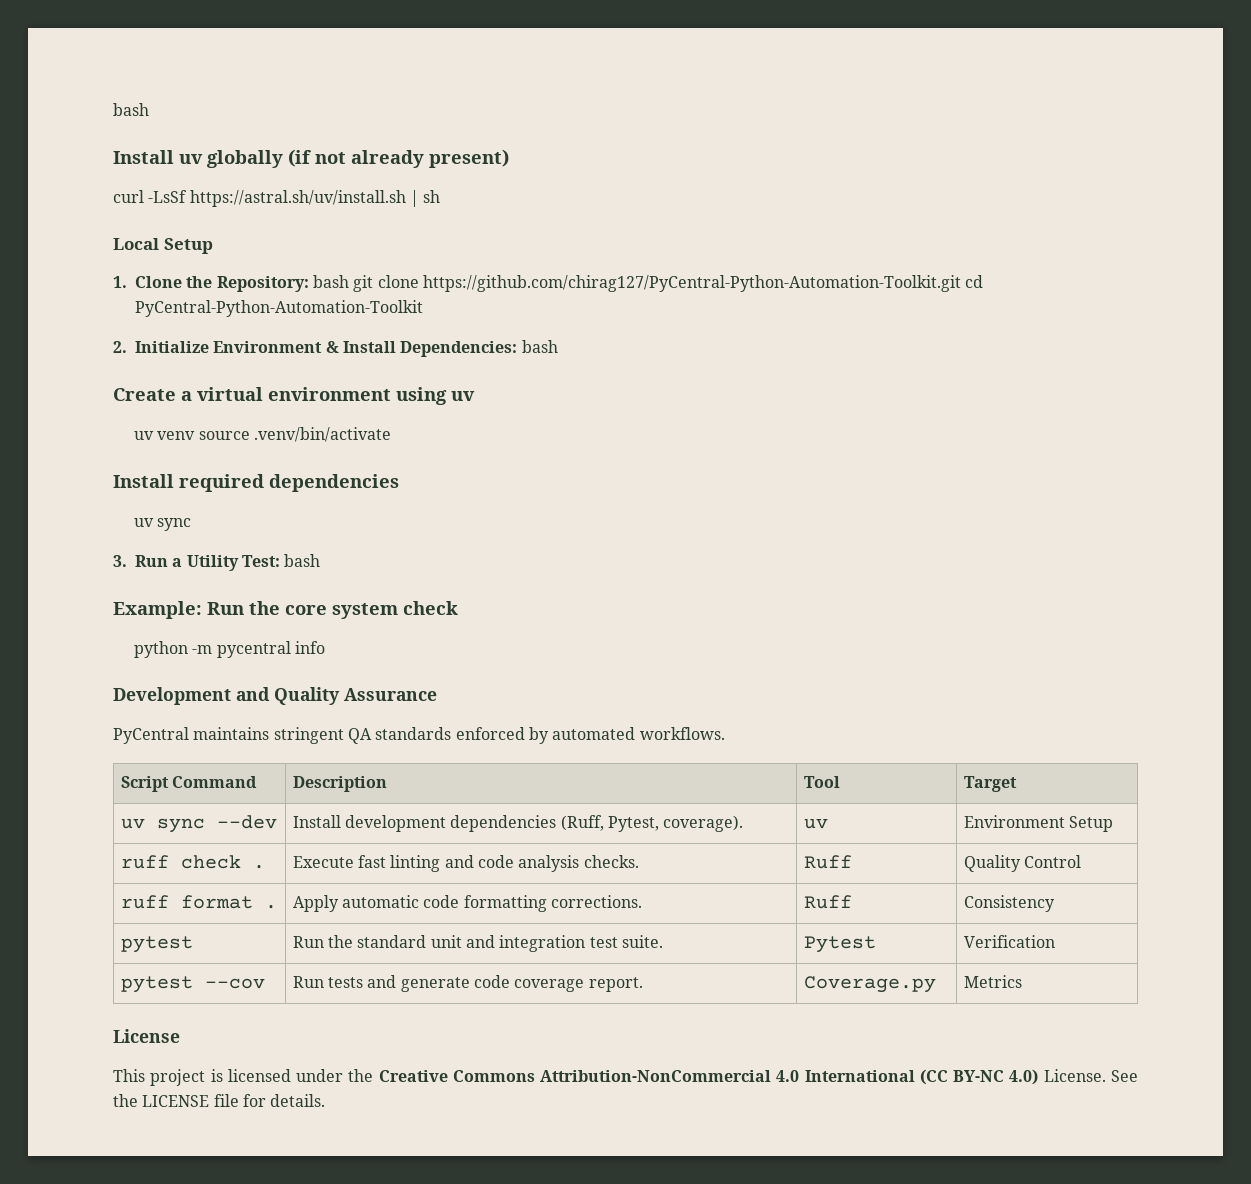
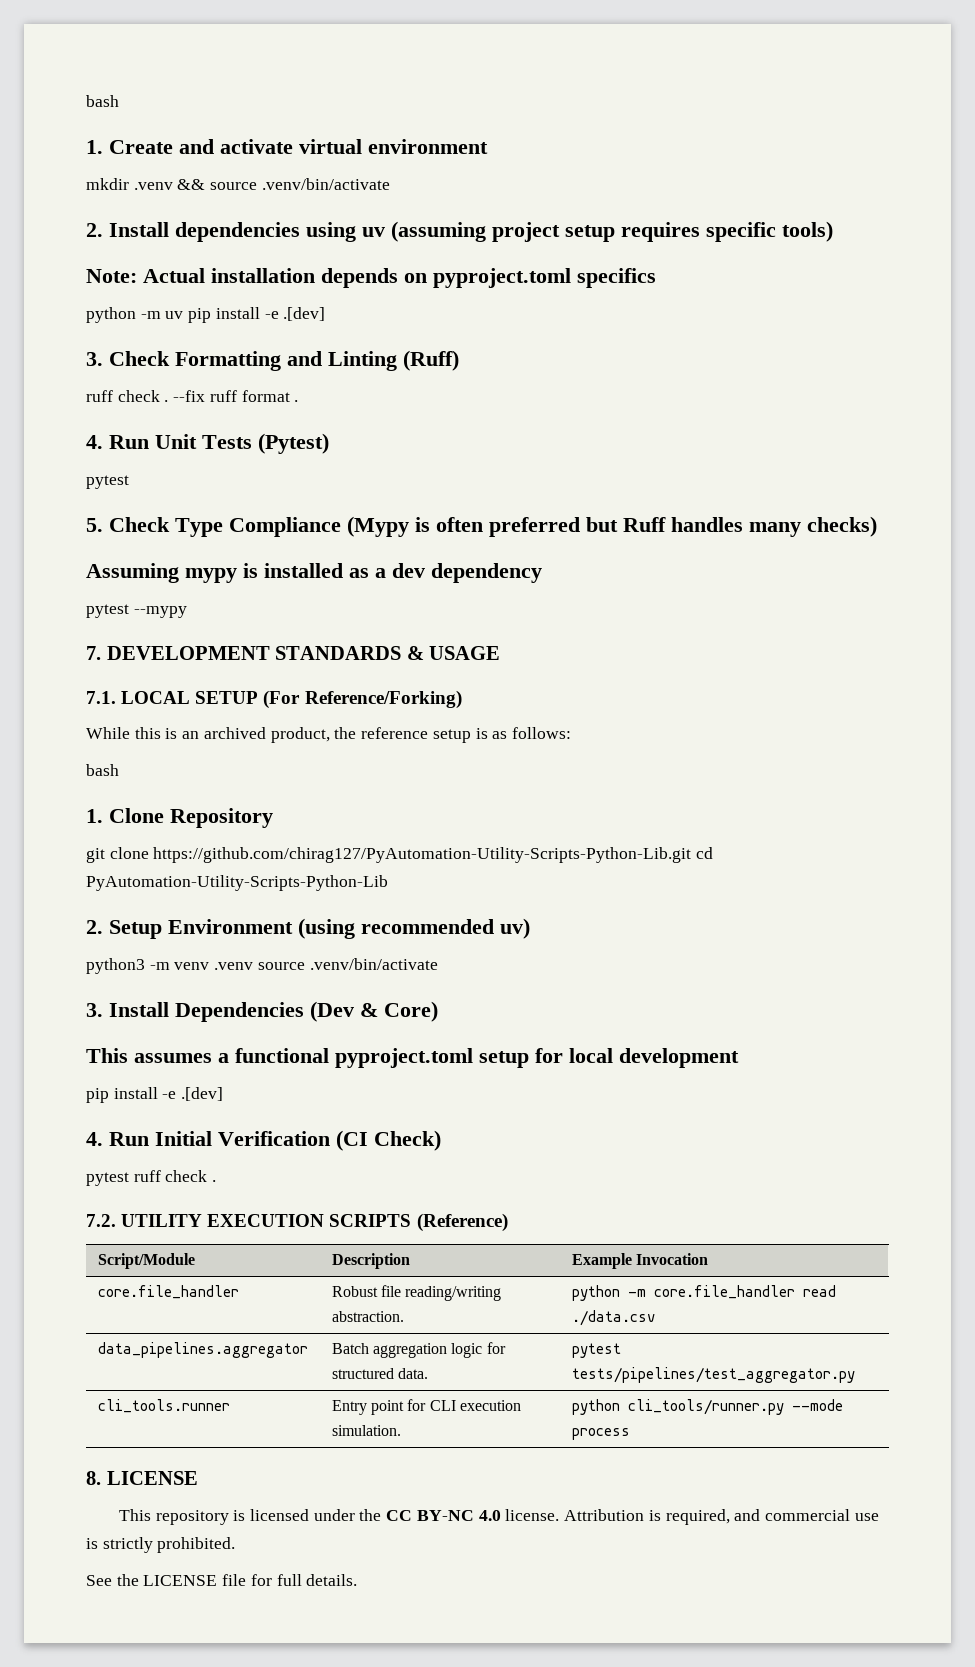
[113,103,149,116] [113,149,509,168] [113,190,441,207] [113,238,213,254] [113,275,984,292] [135,300,423,317] [113,340,558,357] [113,387,475,405] [134,427,392,442] [113,474,399,492] [134,518,192,531] [113,554,321,571] [113,601,458,619] [134,641,326,658] [113,687,437,705] [113,727,725,744] [120,776,258,792] [292,776,387,792] [803,776,840,788] [963,776,1017,792] [120,815,277,833] [292,815,744,832] [803,818,828,829] [963,815,1114,832] [120,855,265,869] [292,855,639,872] [803,855,852,869] [963,855,1082,872] [120,895,277,909] [292,895,643,912] [803,895,852,909] [963,895,1055,912] [120,936,193,953] [292,935,663,952] [803,936,876,953] [963,935,1055,948] [120,976,265,993] [292,975,643,992] [803,976,936,993] [963,975,1022,988] [113,1029,180,1043] [113,1069,206,1086] bash // Install uv globally (if not already present) // curl -LsSf https://astral.sh/uv/install.sh | sh // Local Setup // 1. Clone the Repository: bash git clone https://github.com/chirag127/PyCentral-Python-Automation-Toolkit.git cd PyCentral-Python-Automation-Toolkit // 2. Initialize Environment & Install Dependencies: bash // Create a virtual environment using uv // uv venv source .venv/bin/activate // Install required dependencies // uv sync // 3. Run a Utility Test: bash // Example: Run the core system check // python -m pycentral info // Development and Quality Assurance // PyCentral maintains stringent QA standards enforced by automated workflows. // Script Command | Description | Tool | Target // uv sync --dev | Install development dependencies (Ruff, Pytest, coverage). | uv | Environment Setup // ruff check . | Execute fast linting and code analysis checks. | Ruff | Quality Control // ruff format . | Apply automatic code formatting corrections. | Ruff | Consistency // pytest | Run the standard unit and integration test suite. | Pytest | Verification // pytest --cov | Run tests and generate code coverage report. | Coverage.py | Metrics // License // This project -> [86,95,119,107] [86,139,488,154] [86,178,390,190] [86,221,833,242] [86,268,656,288] [86,307,326,323] [86,350,459,371] [86,390,299,402] [86,433,329,454] [86,475,129,489] [86,516,877,537] [86,563,542,583] [86,604,187,618] [86,646,501,660] [86,690,462,709] [86,727,571,743] [86,764,119,776] [86,808,273,828] [86,847,714,863] [86,875,388,891] [86,918,530,939] [86,958,438,974] [86,1001,438,1022] [86,1048,739,1068] [86,1087,224,1103] [86,1130,441,1151] [86,1170,217,1186] [86,1213,508,1232] [97,1253,195,1269] [331,1253,410,1269] [571,1253,708,1269] [97,1285,239,1299] [331,1285,502,1301] [331,1311,404,1322] [571,1285,836,1301] [571,1310,655,1326] [97,1342,308,1358] [331,1342,506,1358] [331,1368,428,1379] [571,1343,621,1358] [571,1367,855,1383] [97,1399,230,1413] [331,1399,521,1415] [331,1425,401,1436] [571,1399,843,1415] [571,1428,630,1440] [86,1471,198,1485] [118,1509,229,1525] bash // 1. Create and activate virtual environment // mkdir .venv && source .venv/bin/activate // 2. Install dependencies using uv (assuming project setup requires specific tools) // Note: Actual installation depends on pyproject.toml specifics // python -m uv pip install -e .[dev] // 3. Check Formatting and Linting (Ruff) // ruff check . --fix ruff format . // 4. Run Unit Tests (Pytest) // pytest // 5. Check Type Compliance (Mypy is often preferred but Ruff handles many checks) // Assuming mypy is installed as a dev dependency // pytest --mypy // 7. DEVELOPMENT STANDARDS & USAGE // 7.1. LOCAL SETUP (For Reference/Forking) // While this is an archived product, the reference setup is as follows: // bash // 1. Clone Repository // git clone https://github.com/chirag127/PyAutomation-Utility-Scripts-Python-Lib.git cd PyAutomation-Utility-Scripts-Python-Lib // 2. Setup Environment (using recommended uv) // python3 -m venv .venv source .venv/bin/activate // 3. Install Dependencies (Dev & Core) // This assumes a functional pyproject.toml setup for local development // pip install -e .[dev] // 4. Run Initial Verification (CI Check) // pytest ruff check . // 7.2. UTILITY EXECUTION SCRIPTS (Reference) // Script/Module | Description | Example Invocation // core.file_handler | Robust file reading/writing abstraction. | python -m core.file_handler read ./data.csv // data_pipelines.aggregator | Batch aggregation logic for structured data. | pytest tests/pipelines/test_aggregator.py // cli_tools.runner | Entry point for CLI execution simulation. | python cli_tools/runner.py --mode process // 8. LICENSE // This repository
[378,1069,1106,1085] Creative Commons Attribution-NonCommercial 4.0 International (CC BY-NC 4.0) License. -> [386,1509,879,1525] [86,1537,236,1553] CC BY-NC 4.0 license. Attribution is required, and commercial use is strictly prohibited. //
(266, 1100) none -> [276,1574,302,1586] full

